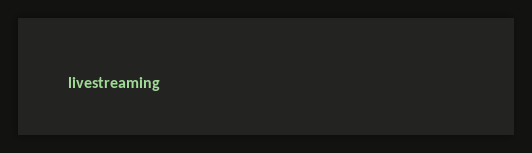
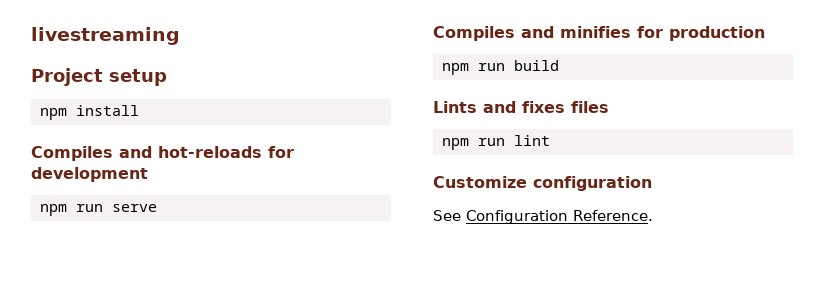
(160, 84) none -> [31,68,167,86] [40,105,139,120] [31,146,294,161] [31,167,148,182] [40,204,157,216] [433,26,765,41] [442,60,559,75] [433,101,609,113] [442,135,550,150] [433,176,652,191] [433,210,653,224] // Project setup // npm install // Compiles and hot-reloads for development // npm run serve // Compiles and minifies for production // npm run build // Lints and fixes files // npm run lint // Customize configuration // See Configuration Reference.

